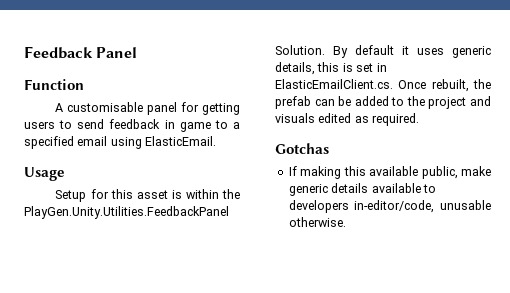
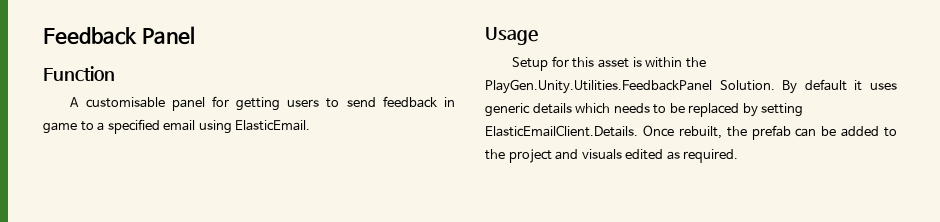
[275,62,387,75] [275,79,393,89] details, this is set in ElasticEmailClient.cs. -> [532,103,804,117] [485,125,638,137] details which needs to be replaced by setting ElasticEmailClient.Details.
[275,143,329,154] [288,166,491,179] [288,183,436,196] [288,200,491,213] [288,217,346,227] // Gotchas // If making this available public, make generic details available to developers in-editor/code, unusable otherwise. -> (739, 156) none

